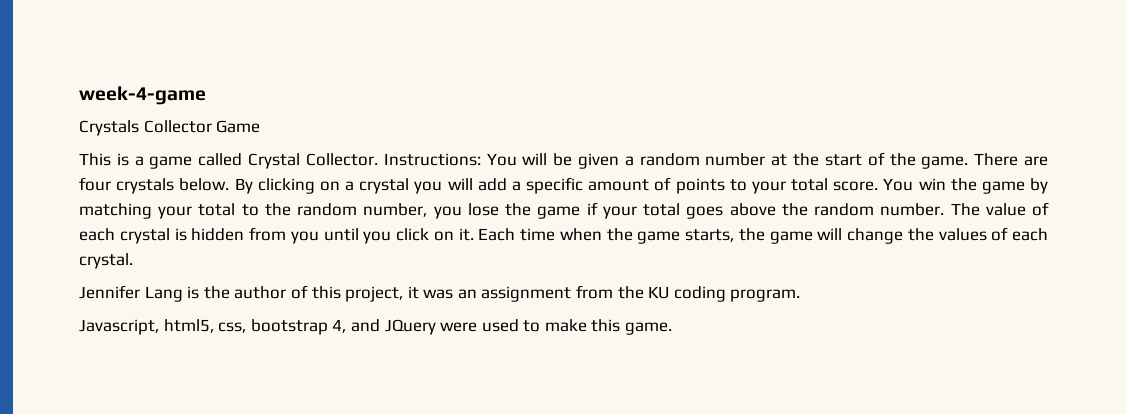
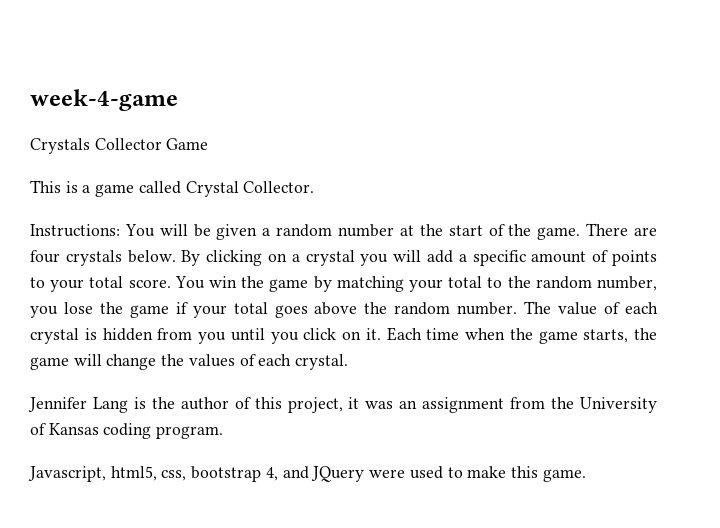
(378, 159) none -> (315, 187) //
[648,286,670,299] KU -> [580,397,658,413] [30,423,99,435] University of Kansas

